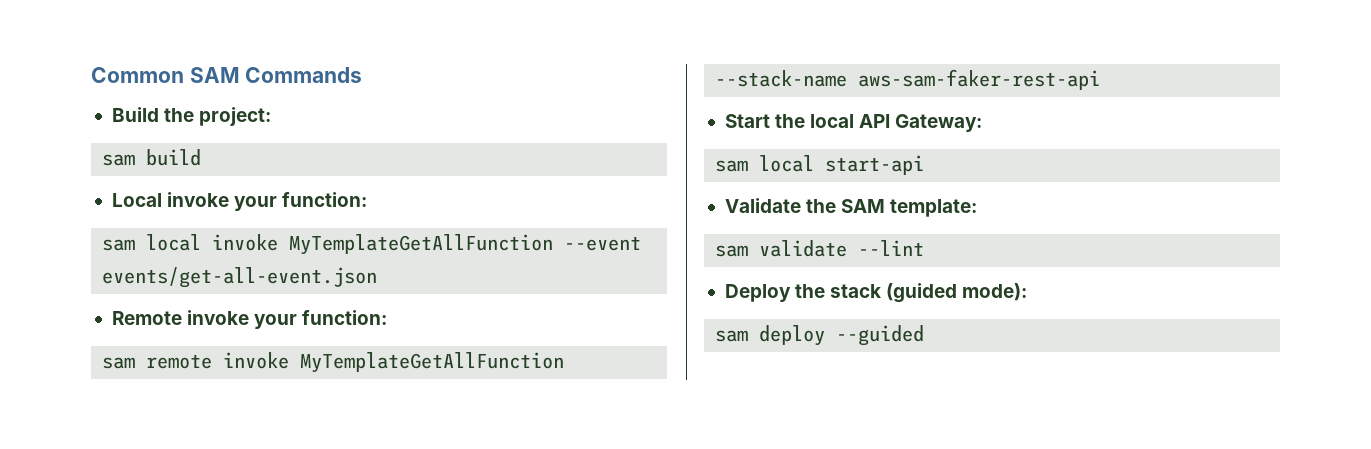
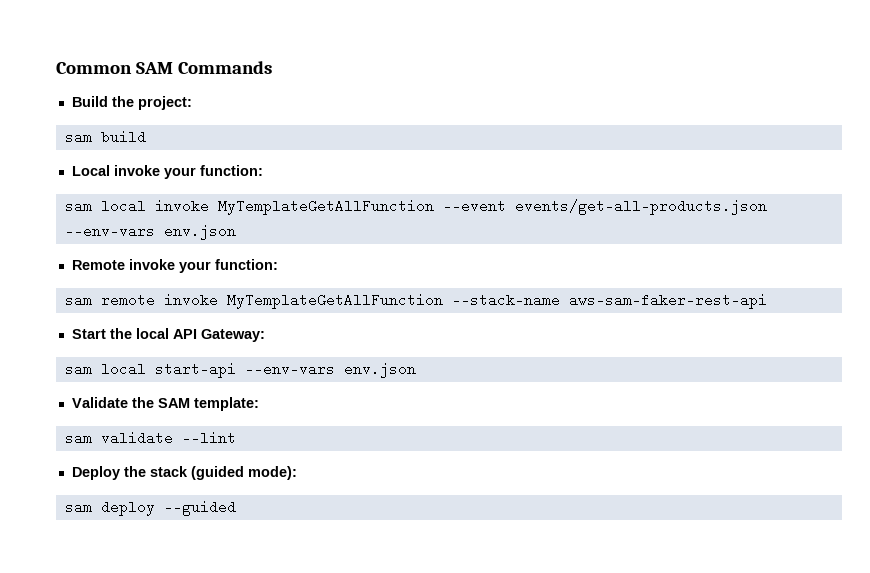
[102,267,378,288] events/get-all-event.json -> [514,199,767,215] [64,224,236,240] events/get-all-products.json --env-vars env.json
(925, 165) none -> [244,362,416,378] --env-vars env.json

